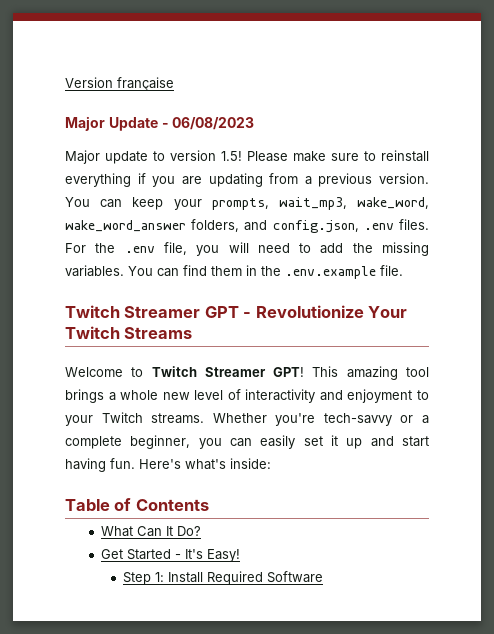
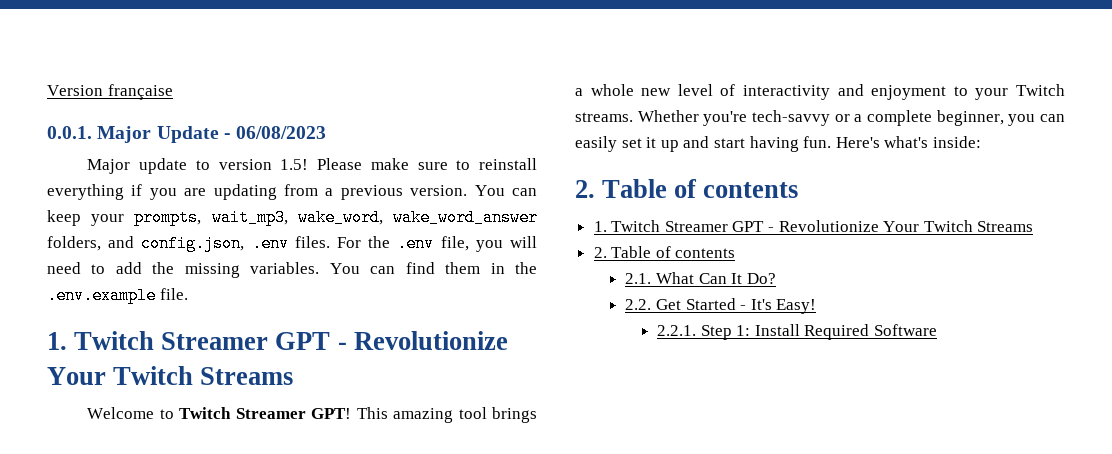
(174, 84) none -> [47,126,92,139] 0.0.1.
(403, 270) none -> [47,332,67,350] 1.
[65,498,209,511] Table of Contents // -> [575,179,799,198] [593,220,1034,232] [593,246,736,258] [625,273,652,284] 2. Table of contents // 1. Twitch Streamer GPT - Revolutionize Your Twitch Streams // 2. Table of contents // 2.1.
(201, 531) none -> [625,299,652,310] 2.2.
(240, 555) none -> [657,325,697,336] 2.2.1.

